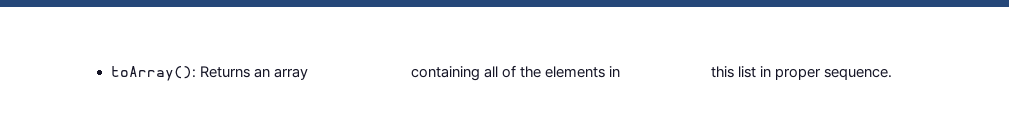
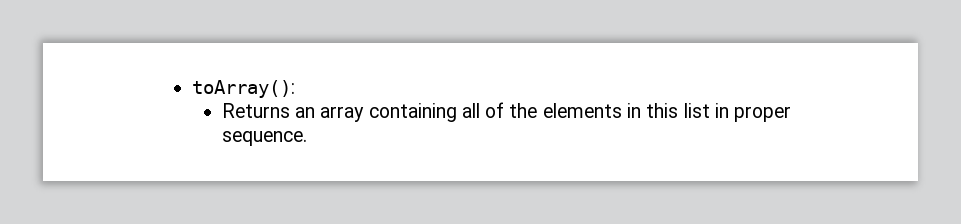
(196, 73) none -> (295, 89) //

